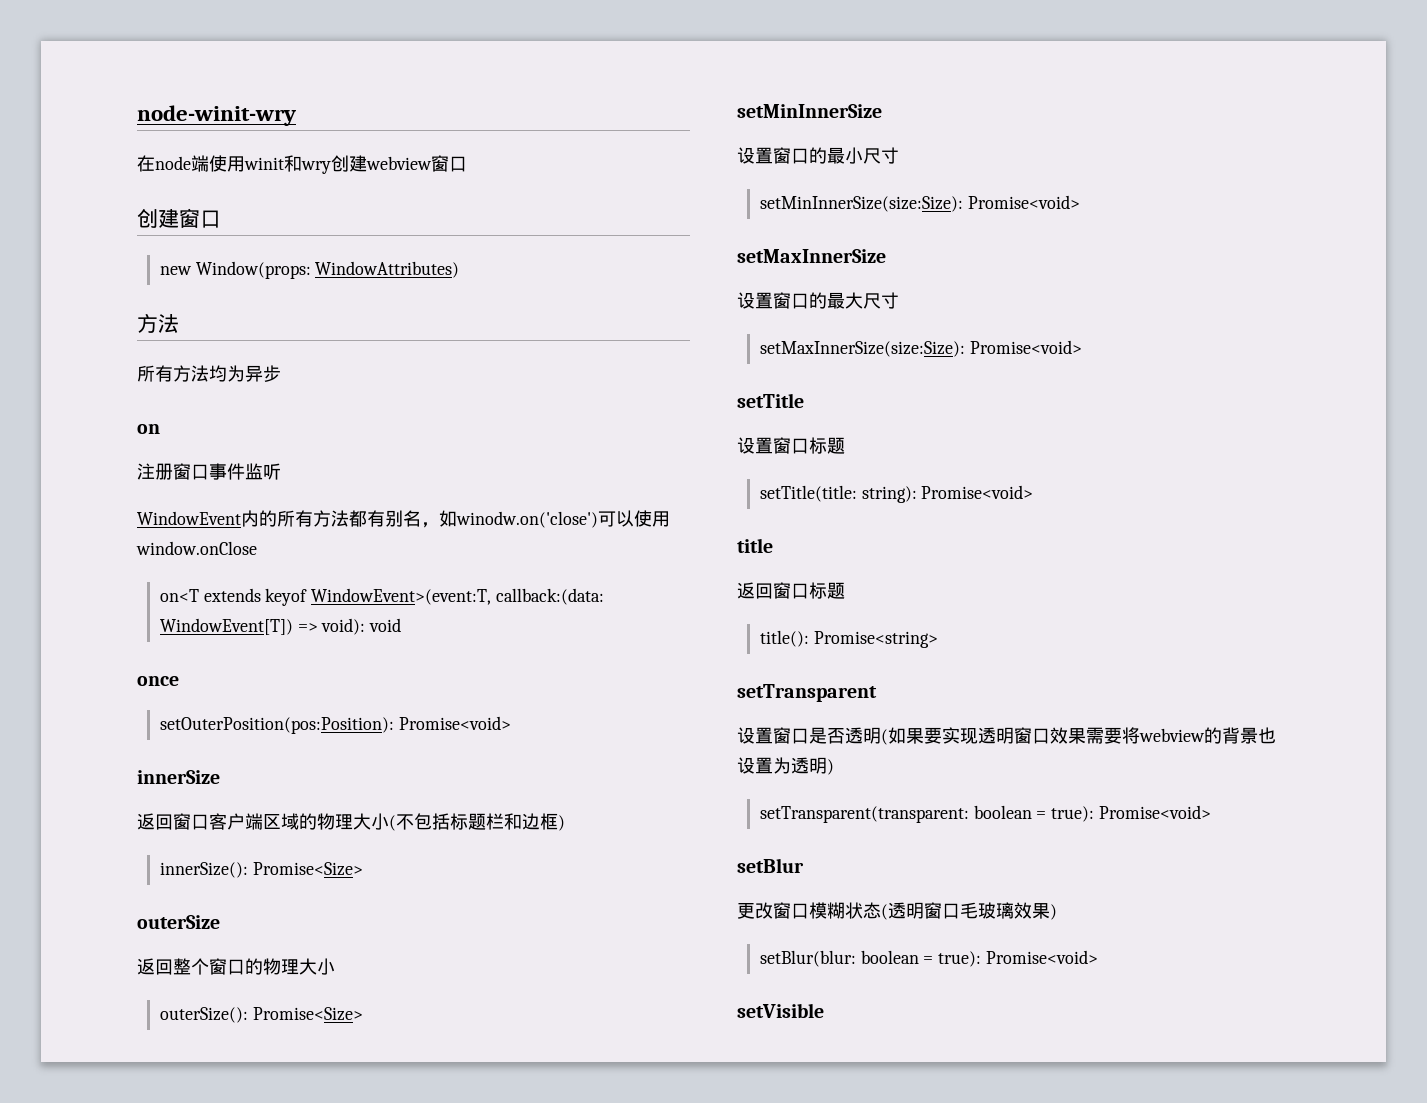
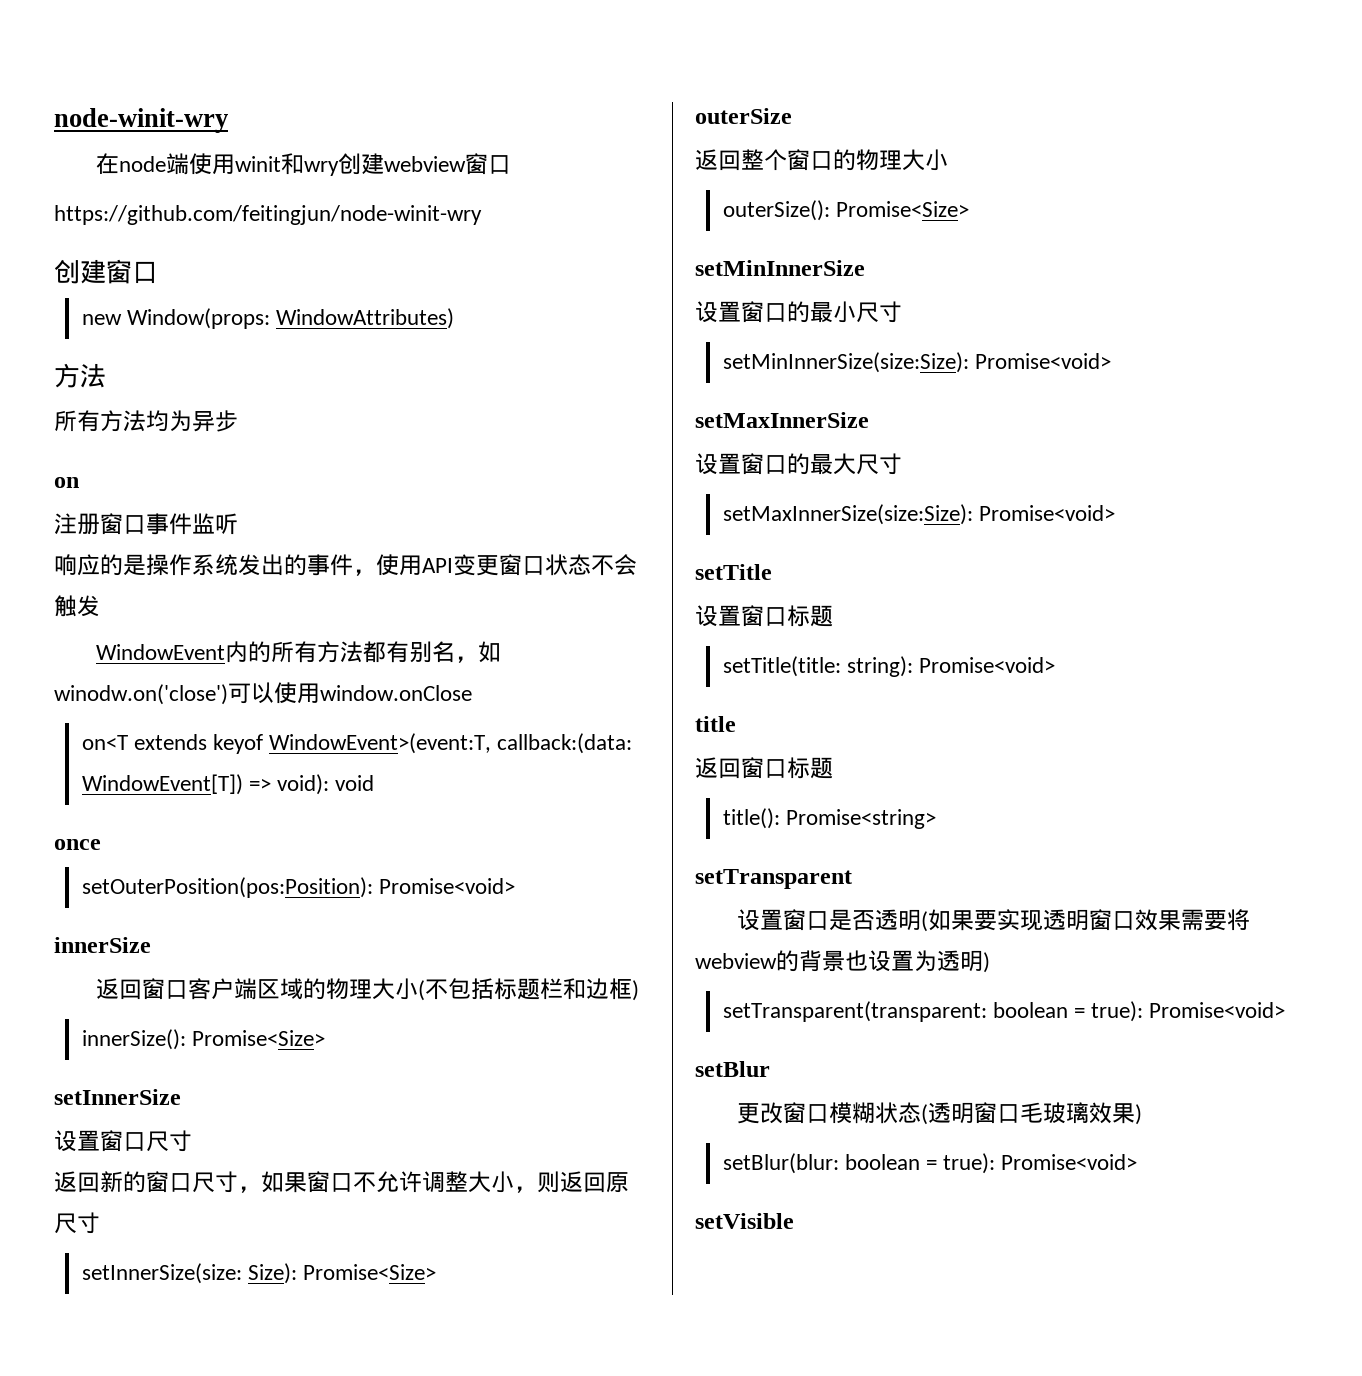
(467, 164) none -> [54,205,482,225] // https://github.com/feitingjun/node-winit-wry
(281, 471) none -> [54,554,637,576] [54,595,100,617] // 响应的是操作系统发出的事件，使用API变更窗口状态不会触发
(363, 869) none -> [54,1089,181,1105] [54,1130,192,1152] [54,1171,629,1193] [54,1212,100,1234] [81,1263,436,1284] // setInnerSize // 设置窗口尺寸 // 返回新的窗口尺寸，如果窗口不允许调整大小，则返回原尺寸 // setInnerSize(size: Size): Promise<Size>

